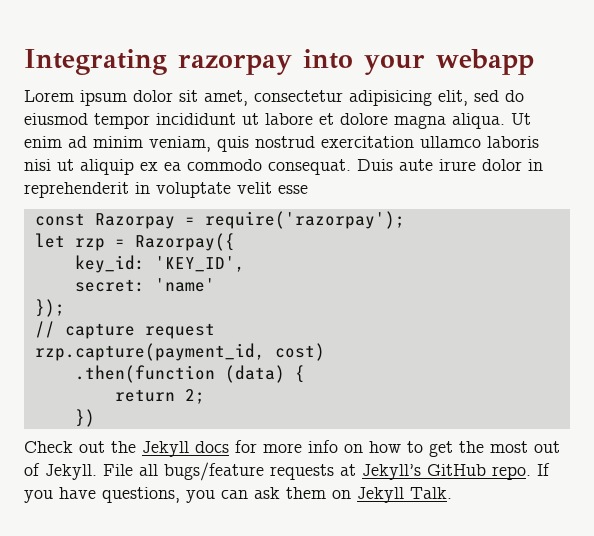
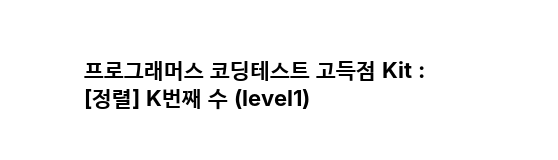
[24,49,534,75] [24,90,524,106] [24,113,531,129] [24,136,539,152] [24,159,543,175] [24,182,308,198] [34,211,405,229] [34,233,235,251] [74,255,245,273] [74,278,215,292] [34,299,65,317] [34,321,215,339] [34,343,325,361] [74,365,305,383] [114,389,205,404] [74,409,95,427] [24,440,560,457] [24,462,550,481] [24,487,452,503] Integrating razorpay into your webapp // Lorem ipsum dolor sit amet, consectetur adipisicing elit, sed do eiusmod tempor incididunt ut labore et dolore magna aliqua. Ut enim ad minim veniam, quis nostrud exercitation ullamco laboris nisi ut aliquip ex ea commodo consequat. Duis aute irure dolor in reprehenderit in voluptate velit esse // const Razorpay = require('razorpay'); // let rzp = Razorpay({ // key_id: 'KEY_ID', // secret: 'name' // }); // // capture request // rzp.capture(payment_id, cost) // .then(function (data) { // return 2; // }) // Check out the Jekyll docs for more info on how to get the most out of Jekyll. File all bugs/feature requests at Jekyll’s GitHub repo. If you have questions, you can ask them on Jekyll Talk. -> [84,61,425,81] [84,89,310,110] 프로그래머스 코딩테스트 고득점 Kit : [정렬] K번째 수 (level1)

